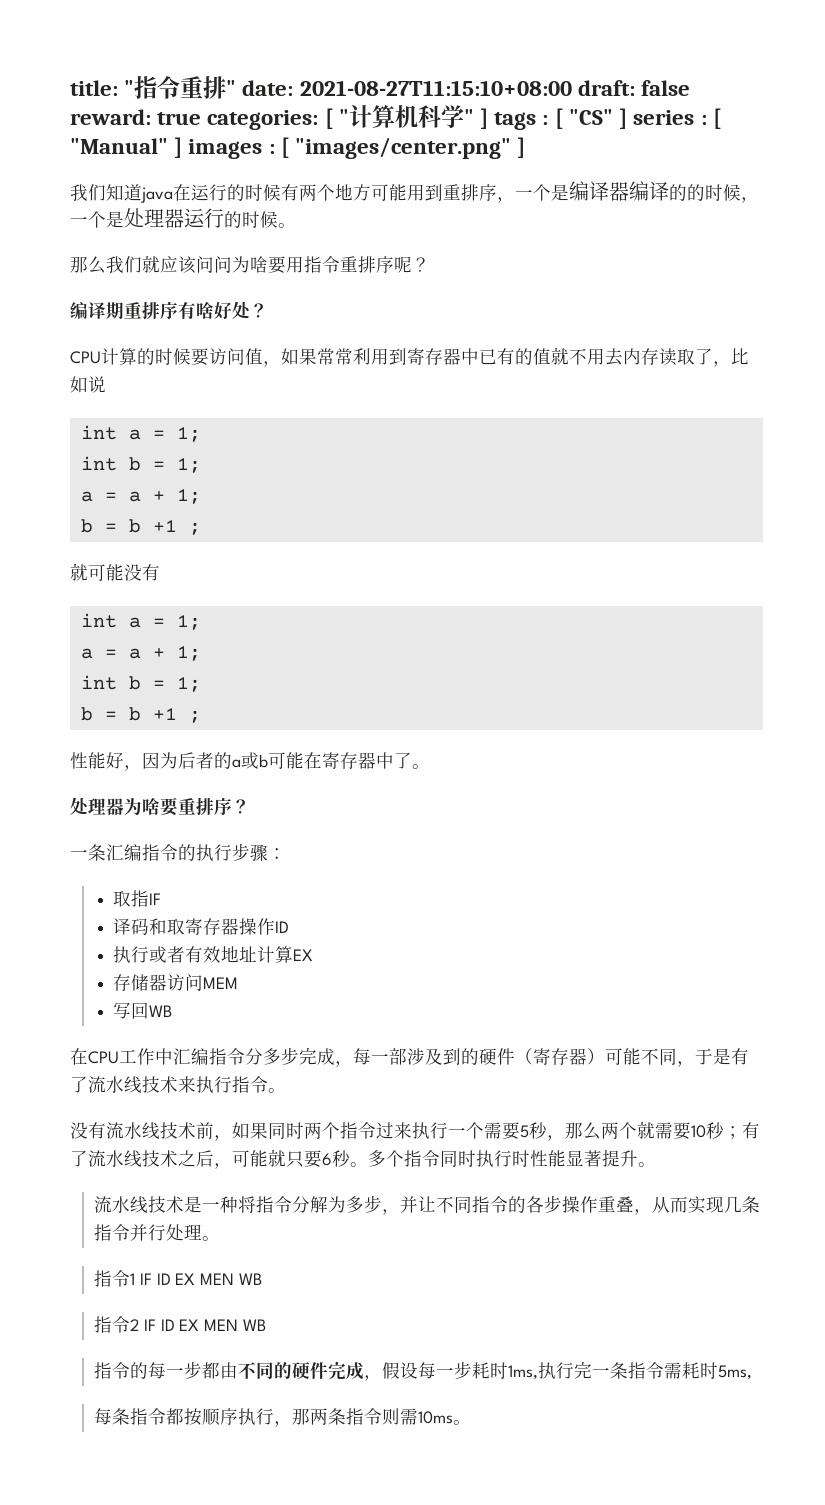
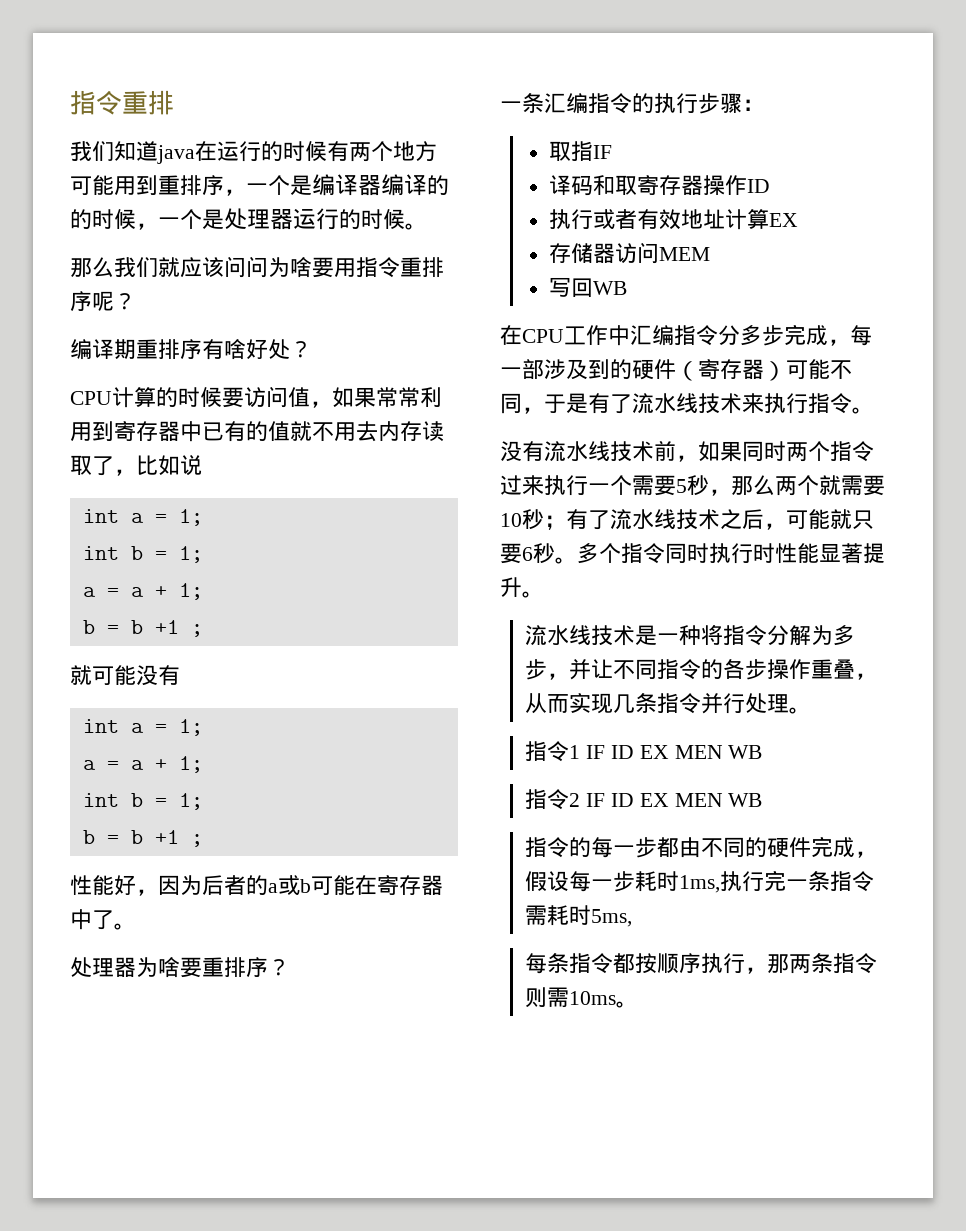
[70,76,691,99] [70,105,721,130] [70,137,526,159] title: "指令重排" date: 2021-08-27T11:15:10+08:00 draft: false reward: true categories: [ "计算机科学" ] tags : [ "CS" ] series : [ "Manual" ] images : [ "images/center.png" ] -> [70,90,174,115] 指令重排

